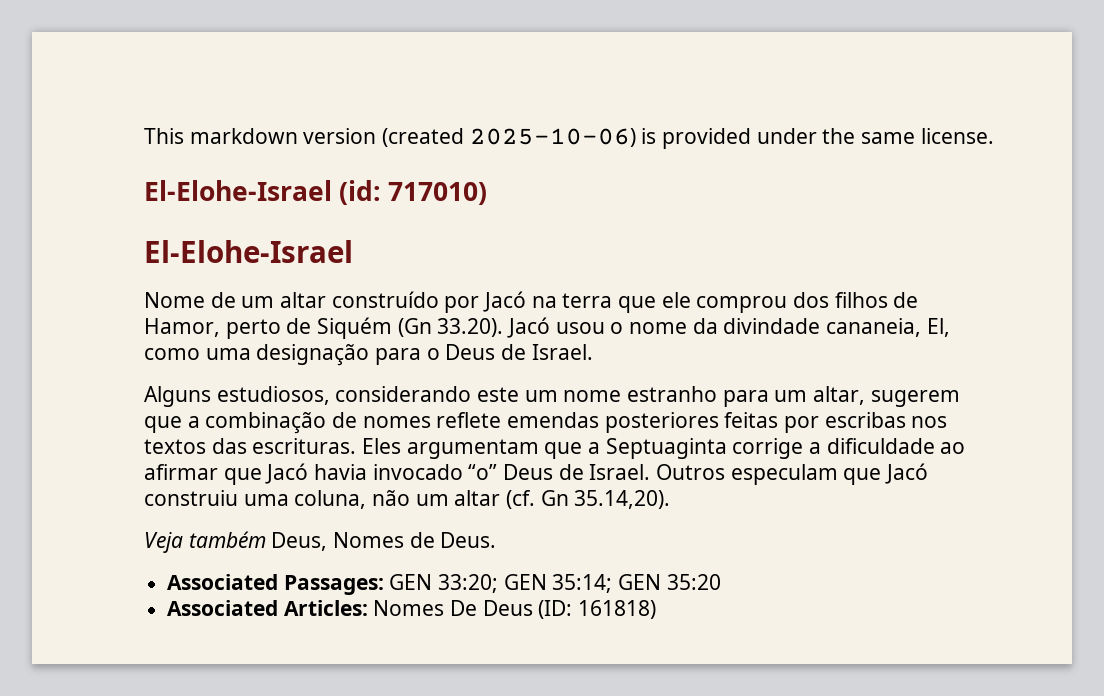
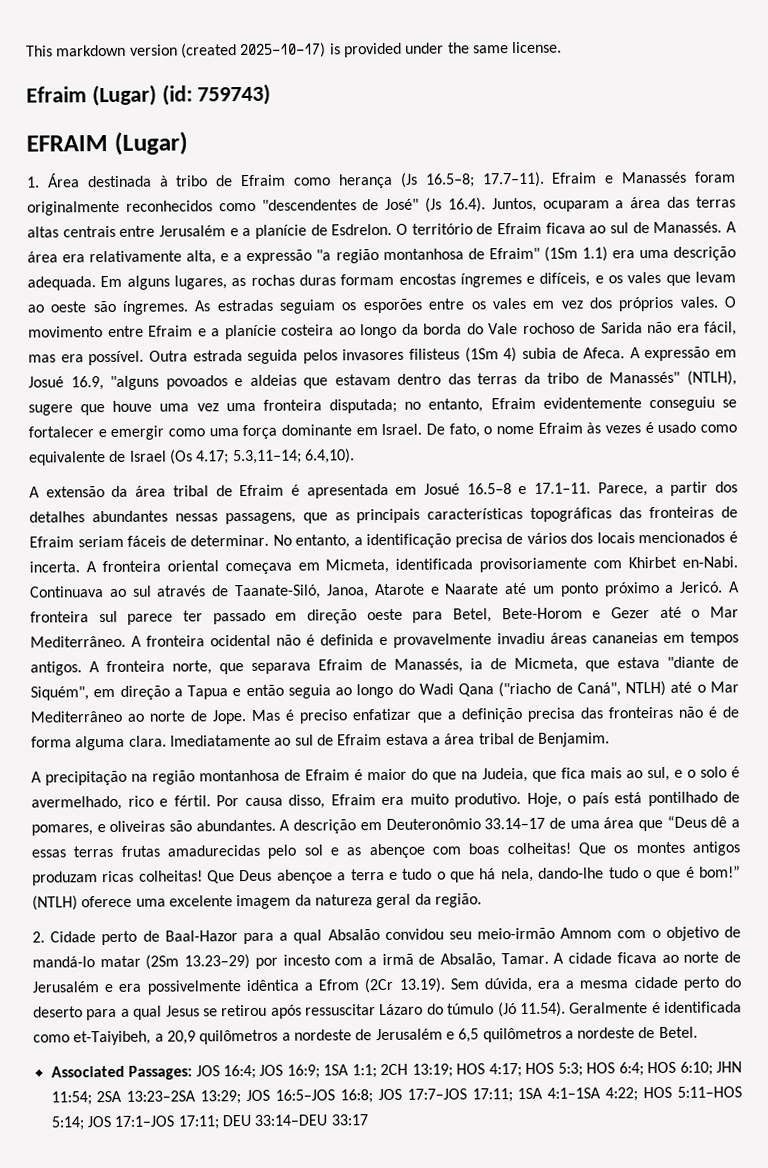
[469,128,636,147] 2025-10-06) -> [240,42,327,59] 2025-10-17)
[144,180,488,205] [144,240,353,263] [144,291,919,313] [144,317,950,339] [144,344,593,366] [144,386,960,407] [144,412,948,434] [144,438,966,459] [144,463,929,485] [144,490,671,509] [144,531,497,553] [167,574,721,595] [167,600,657,619] El-Elohe-Israel (id: 717010) // El-Elohe-Israel // Nome de um altar construído por Jacó na terra que ele comprou dos filhos de Hamor, perto de Siquém (Gn 33.20). Jacó usou o nome da divindade cananeia, El, como uma designação para o Deus de Israel. // Alguns estudiosos, considerando este um nome estranho para um altar, sugerem que a combinação de nomes reflete emendas posteriores feitas por escribas nos textos das escrituras. Eles argumentam que a Septuaginta corrige a dificuldade ao afirmar que Jacó havia invocado “o” Deus de Israel. Outros especulam que Jacó construiu uma coluna, não um altar (cf. Gn 35.14,20). // Veja também Deus, Nomes de Deus. // Associated Passages: GEN 33:20; GEN 35:14; GEN 35:20 // Associated Articles: Nomes De Deus (ID: 161818) -> [26,83,272,107] [26,131,188,155] [27,171,737,189] [27,196,736,216] [27,221,737,239] [27,246,736,265] [27,271,736,291] [27,296,737,315] [28,321,737,340] [28,346,737,366] [28,370,737,391] [28,396,737,416] [28,421,737,440] [29,448,355,466] [29,481,738,499] [29,506,739,525] [29,531,738,549] [29,556,738,575] [30,581,740,600] [30,606,739,625] [30,631,739,648] [30,656,739,676] [30,680,740,701] [30,706,739,725] [31,732,611,751] [31,766,740,786] [31,791,740,811] [31,815,740,836] [31,841,740,859] [32,865,741,886] [32,893,482,911] [32,926,741,946] [32,951,742,970] [32,976,741,995] [33,1001,742,1021] [33,1026,698,1046] [50,1061,742,1080] [50,1086,742,1106] [50,1114,368,1131] Efraim (Lugar) (id: 759743) // EFRAIM (Lugar) // 1. Área destinada à tribo de Efraim como herança (Js 16.5–8; 17.7–11). Efraim e Manassés foram originalmente reconhecidos como "descendentes de José" (Js 16.4). Juntos, ocuparam a área das terras altas centrais entre Jerusalém e a planície de Esdrelon. O território de Efraim ficava ao sul de Manassés. A área era relativamente alta, e a expressão "a região montanhosa de Efraim" (1Sm 1.1) era uma descrição adequada. Em alguns lugares, as rochas duras formam encostas íngremes e difíceis, e os vales que levam ao oeste são íngremes. As estradas seguiam os esporões entre os vales em vez dos próprios vales. O movimento entre Efraim e a planície costeira ao longo da borda do Vale rochoso de Sarida não era fácil, mas era possível. Outra estrada seguida pelos invasores filisteus (1Sm 4) subia de Afeca. A expressão em Josué 16.9, "alguns povoados e aldeias que estavam dentro das terras da tribo de Manassés" (NTLH), sugere que houve uma vez uma fronteira disputada; no entanto, Efraim evidentemente conseguiu se fortalecer e emergir como uma força dominante em Israel. De fato, o nome Efraim às vezes é usado como equivalente de Israel (Os 4.17; 5.3,11–14; 6.4,10). // A extensão da área tribal de Efraim é apresentada em Josué 16.5–8 e 17.1–11. Parece, a partir dos detalhes abundantes nessas passagens, que as principais características topográficas das fronteiras de Efraim seriam fáceis de determinar. No entanto, a identificação precisa de vários dos locais mencionados é incerta. A fronteira oriental começava em Micmeta, identificada provisoriamente com Khirbet en-Nabi. Continuava ao sul através de Taanate-Siló, Janoa, Atarote e Naarate até um ponto próximo a Jericó. A fronteira sul parece ter passado em direção oeste para Betel, Bete-Horom e Gezer até o Mar Mediterrâneo. A fronteira ocidental não é definida e provavelmente invadiu áreas cananeias em tempos antigos. A fronteira norte, que separava Efraim de Manassés, ia de Micmeta, que estava "diante de Siquém", em direção a Tapua e então seguia ao longo do Wadi Qana ("riacho de Caná", NTLH) até o Mar Mediterrâneo ao norte de Jope. Mas é preciso enfatizar que a definição precisa das fronteiras não é de forma alguma clara. Imediatamente ao sul de Efraim estava a área tribal de Benjamim. // A precipitação na região montanhosa de Efraim é maior do que na Judeia, que fica mais ao sul, e o solo é avermelhado, rico e fértil. Por causa disso, Efraim era muito produtivo. Hoje, o país está pontilhado de pomares, e oliveiras são abundantes. A descrição em Deuteronômio 33.14–17 de uma área que “Deus dê a essas terras frutas amadurecidas pelo sol e as abençoe com boas colheitas! Que os montes antigos produzam ricas colheitas! Que Deus abençoe a terra e tudo o que há nela, dando-lhe tudo o que é bom!” (NTLH) oferece uma excelente imagem da natureza geral da região. // 2. Cidade perto de Baal-Hazor para a qual Absalão convidou seu meio-irmão Amnom com o objetivo de mandá-lo matar (2Sm 13.23–29) por incesto com a irmã de Absalão, Tamar. A cidade ficava ao norte de Jerusalém e era possivelmente idêntica a Efrom (2Cr 13.19). Sem dúvida, era a mesma cidade perto do deserto para a qual Jesus se retirou após ressuscitar Lázaro do túmulo (Jó 11.54). Geralmente é identificada como et-Taiyibeh, a 20,9 quilômetros a nordeste de Jerusalém e 6,5 quilômetros a nordeste de Betel. // Associated Passages: JOS 16:4; JOS 16:9; 1SA 1:1; 2CH 13:19; HOS 4:17; HOS 5:3; HOS 6:4; HOS 6:10; JHN 11:54; 2SA 13:23–2SA 13:29; JOS 16:5–JOS 16:8; JOS 17:7–JOS 17:11; 1SA 4:1–1SA 4:22; HOS 5:11–HOS 5:14; JOS 17:1–JOS 17:11; DEU 33:14–DEU 33:17

